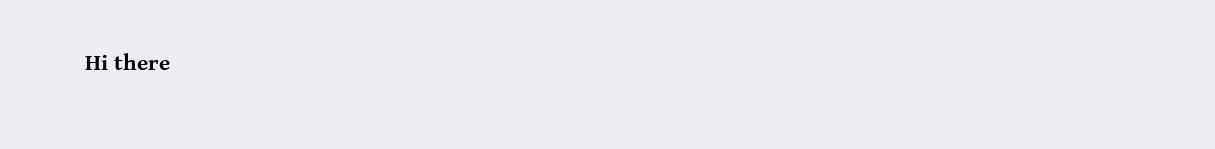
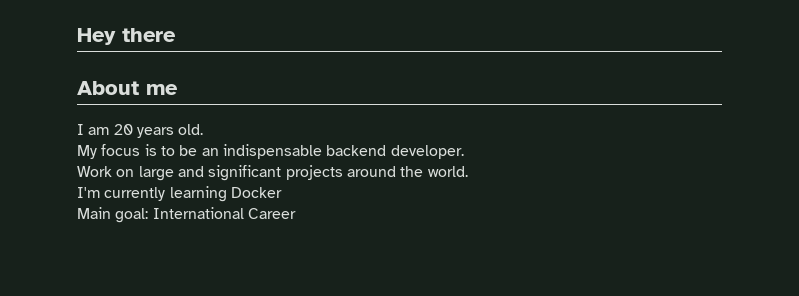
[85,55,108,70] Hi -> [77,28,116,45] Hey
(171, 61) none -> [77,81,178,95] [77,124,204,138] [77,144,464,159] [77,165,468,181] [77,186,282,202] [77,207,296,223] // About me // I am 20 years old. // My focus is to be an indispensable backend developer. // Work on large and significant projects around the world. // I'm currently learning Docker // Main goal: International Career

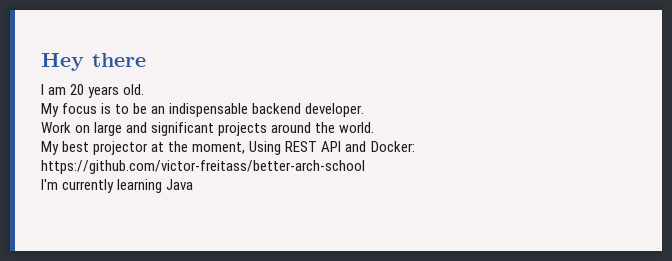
[77,81,178,95] // About me -> (146, 60) none
[77,186,282,202] [77,207,296,223] I'm currently learning Docker // Main goal: International Career -> [41,141,415,155] [41,160,365,174] [41,179,194,193] My best projector at the moment, Using REST API and Docker: https://github.com/victor-freitass/better-arch-school // I'm currently learning Java

